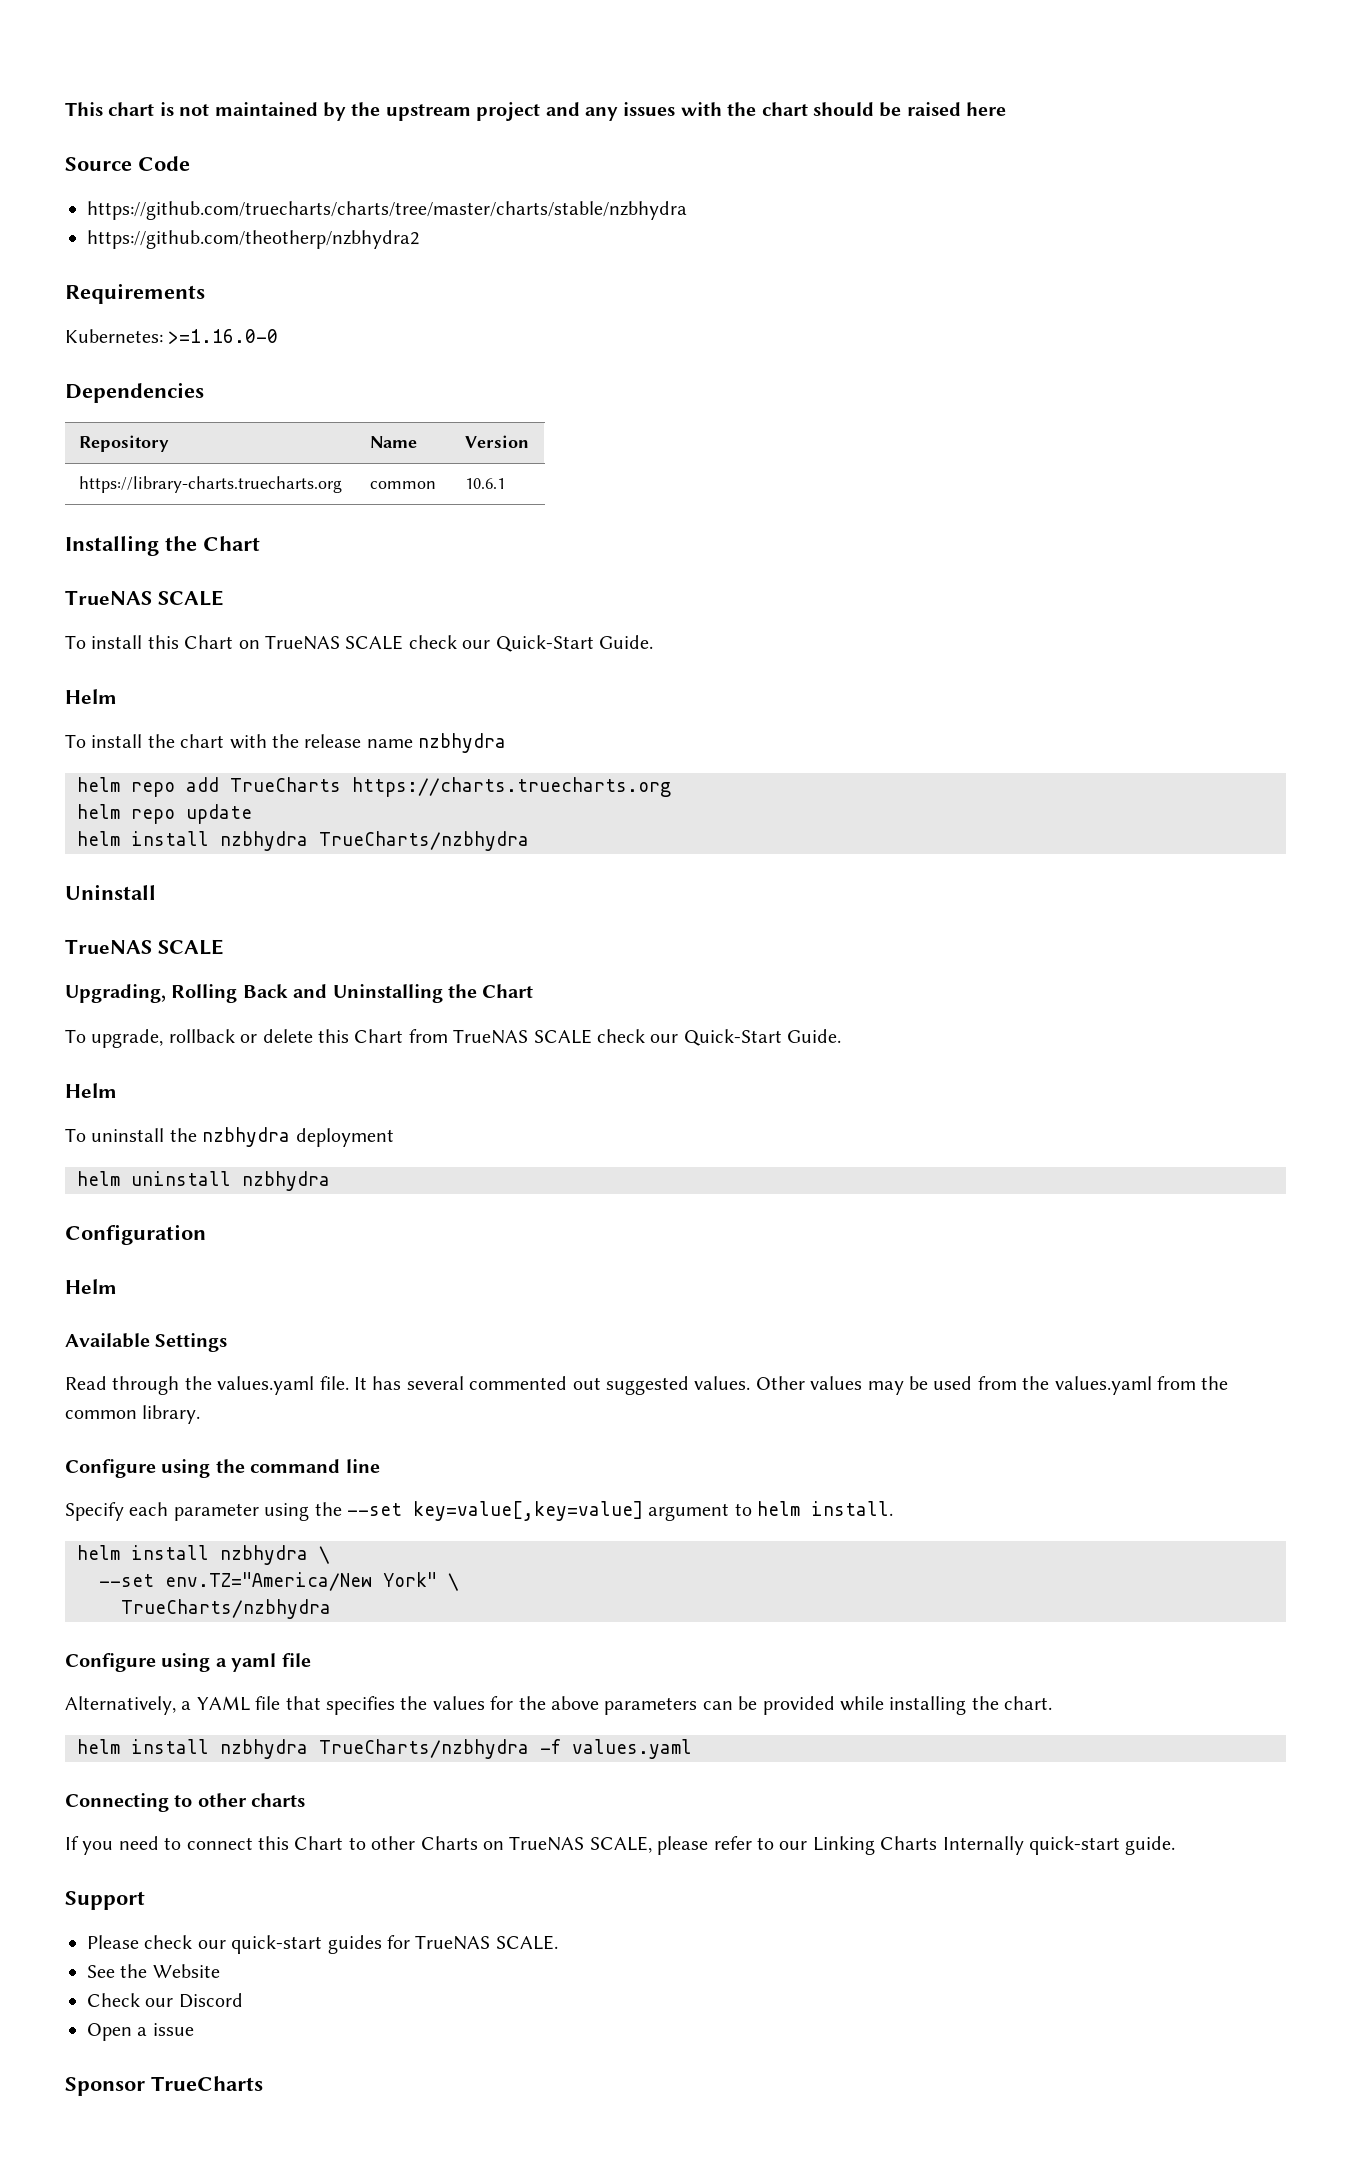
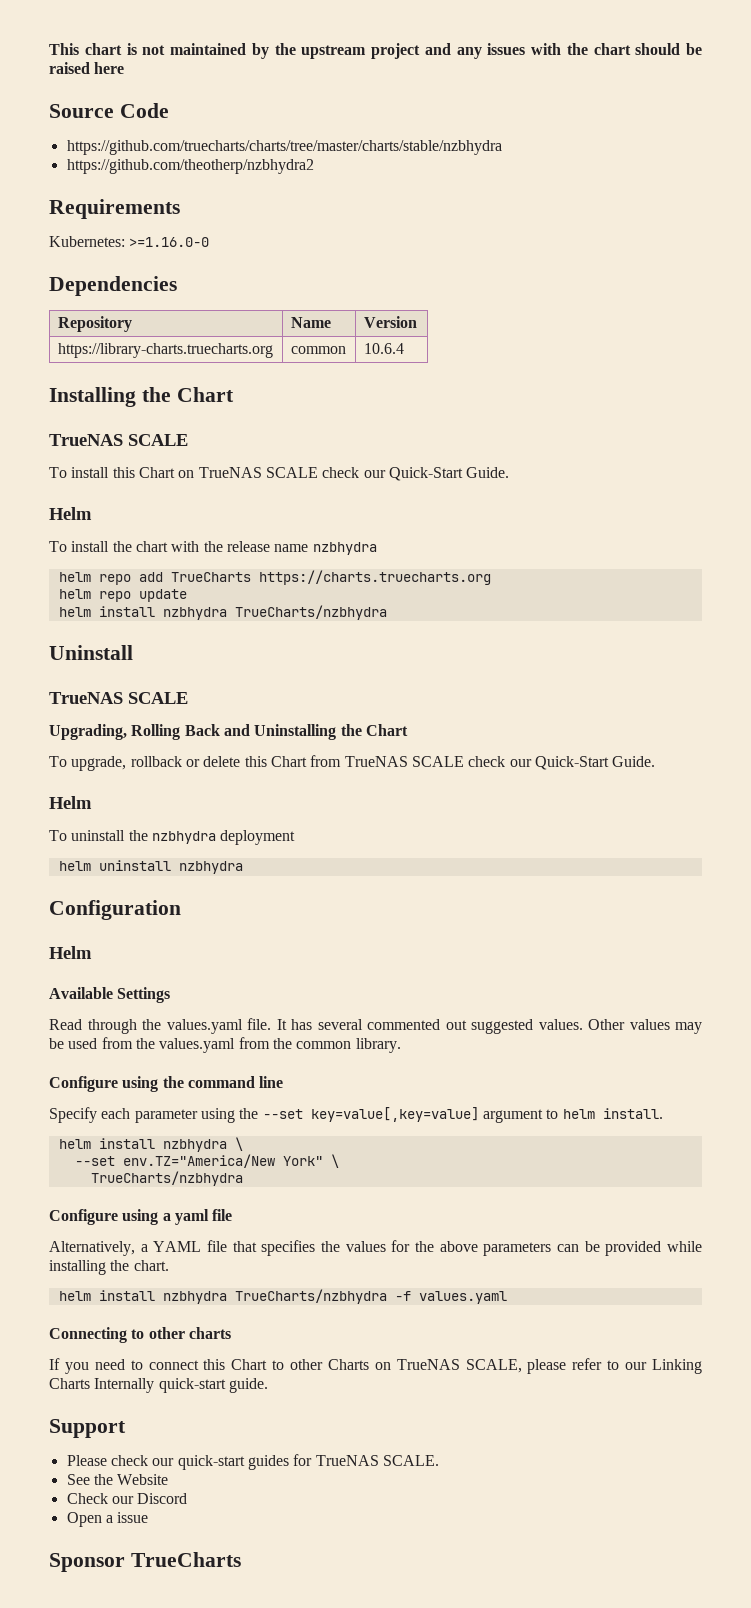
[464,478,505,489] 10.6.1 -> [363,343,404,354] 10.6.4

